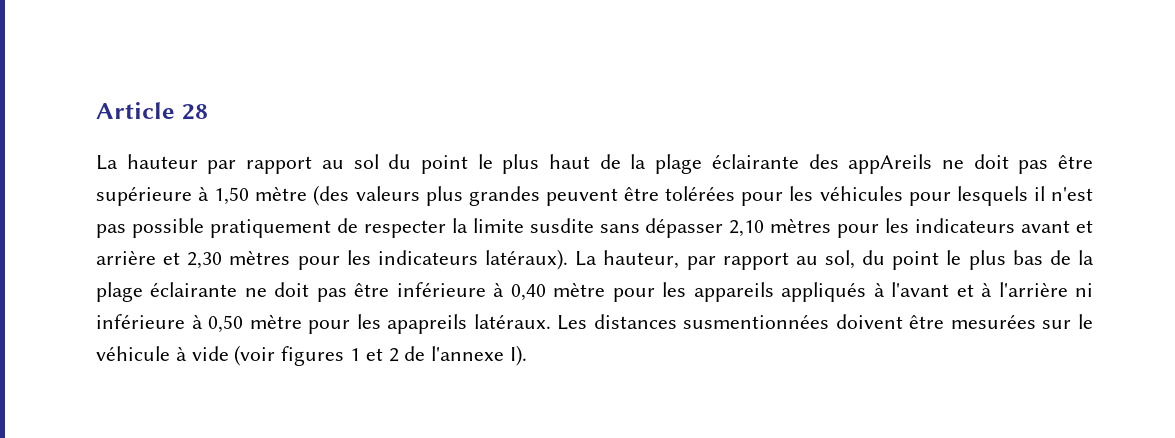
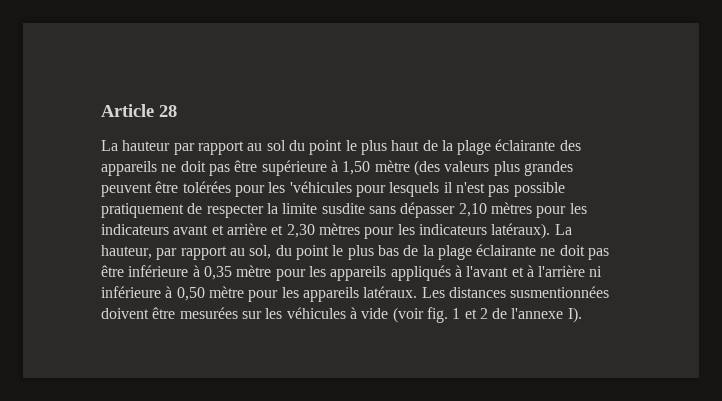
[848,154,933,174] appAreils -> [101,161,157,176] appareils
[819,186,903,201] véhicules -> [289,181,352,193] 'véhicules
[510,284,546,301] 0,40 -> [203,266,232,280] 0,35
[387,314,468,334] apapreils -> [302,287,359,302] appareils
[1077,314,1093,329] [96,346,170,361] le véhicule -> [265,307,346,319] les véhicules
[281,346,345,366] figures -> [426,307,448,323] fig.

